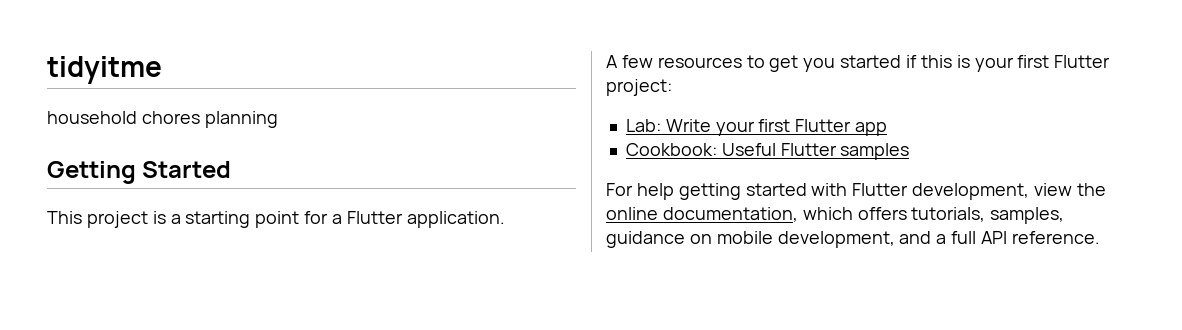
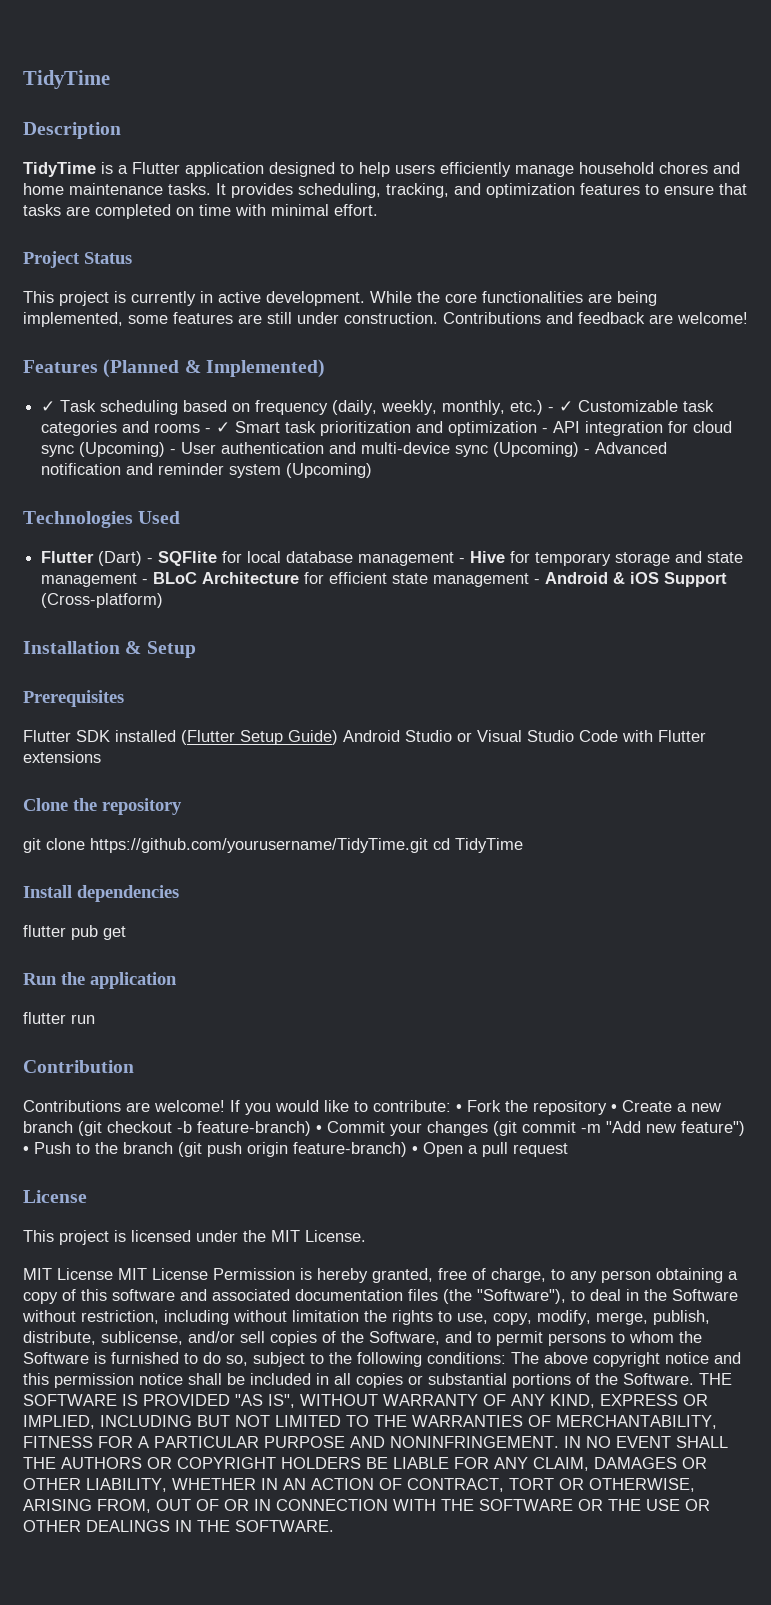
[47,56,162,84] [47,111,278,128] [47,161,232,184] [47,211,505,228] [606,55,1111,72] [606,79,672,96] [625,119,888,136] [625,143,910,160] [606,183,1106,200] [606,207,1065,224] [606,231,1100,248] tidyitme // household chores planning // Getting Started // This project is a starting point for a Flutter application. // A few resources to get you started if this is your first Flutter project: // Lab: Write your first Flutter app // Cookbook: Useful Flutter samples // For help getting started with Flutter development, view the online documentation, which offers tutorials, samples, guidance on mobile development, and a full API reference. -> [23,70,110,89] [23,122,121,139] [23,162,740,177] [23,183,747,198] [23,204,378,219] [23,251,132,268] [23,291,657,306] [23,312,748,327] [23,359,325,378] [41,400,715,415] [41,421,733,436] [41,442,668,457] [41,463,373,478] [23,511,181,528] [41,551,744,566] [41,572,728,587] [41,593,164,608] [23,641,196,658] [23,690,124,707] [23,730,706,745] [23,751,101,763] [23,798,182,815] [23,838,523,853] [23,885,179,902] [23,925,126,940] [23,972,177,989] [23,1012,95,1024] [23,1060,134,1073] [23,1100,721,1115] [23,1121,745,1136] [23,1142,568,1157] [23,1190,87,1203] [23,1230,366,1245] [23,1268,738,1283] [23,1289,738,1304] [22,1310,710,1325] [23,1331,702,1346] [23,1352,741,1367] [23,1373,732,1388] [23,1394,708,1408] [23,1415,717,1429] [23,1436,728,1448] [23,1457,707,1471] [23,1478,695,1492] [23,1499,710,1513] [23,1520,334,1532] TidyTime // Description // TidyTime is a Flutter application designed to help users efficiently manage household chores and home maintenance tasks. It provides scheduling, tracking, and optimization features to ensure that tasks are completed on time with minimal effort. // Project Status // This project is currently in active development. While the core functionalities are being implemented, some features are still under construction. Contributions and feedback are welcome! // Features (Planned & Implemented) // ✓ Task scheduling based on frequency (daily, weekly, monthly, etc.) - ✓ Customizable task categories and rooms - ✓ Smart task prioritization and optimization - API integration for cloud sync (Upcoming) - User authentication and multi-device sync (Upcoming) - Advanced notification and reminder system (Upcoming) // Technologies Used // Flutter (Dart) - SQFlite for local database management - Hive for temporary storage and state management - BLoC Architecture for efficient state management - Android & iOS Support (Cross-platform) // Installation & Setup // Prerequisites // Flutter SDK installed (Flutter Setup Guide) Android Studio or Visual Studio Code with Flutter extensions // Clone the repository // git clone https://github.com/yourusername/TidyTime.git cd TidyTime // Install dependencies // flutter pub get // Run the application // flutter run // Contribution // Contributions are welcome! If you would like to contribute: • Fork the repository • Create a new branch (git checkout -b feature-branch) • Commit your changes (git commit -m "Add new feature") • Push to the branch (git push origin feature-branch) • Open a pull request // License // This project is licensed under the MIT License. // MIT License MIT License Permission is hereby granted, free of charge, to any person obtaining a copy of this software and associated documentation files (the "Software"), to deal in the Software without restriction, including without limitation the rights to use, copy, modify, merge, publish, distribute, sublicense, and/or sell copies of the Software, and to permit persons to whom the Software is furnished to do so, subject to the following conditions: The above copyright notice and this permission notice shall be included in all copies or substantial portions of the Software. THE SOFTWARE IS PROVIDED "AS IS", WITHOUT WARRANTY OF ANY KIND, EXPRESS OR IMPLIED, INCLUDING BUT NOT LIMITED TO THE WARRANTIES OF MERCHANTABILITY, FITNESS FOR A PARTICULAR PURPOSE AND NONINFRINGEMENT. IN NO EVENT SHALL THE AUTHORS OR COPYRIGHT HOLDERS BE LIABLE FOR ANY CLAIM, DAMAGES OR OTHER LIABILITY, WHETHER IN AN ACTION OF CONTRACT, TORT OR OTHERWISE, ARISING FROM, OUT OF OR IN CONNECTION WITH THE SOFTWARE OR THE USE OR OTHER DEALINGS IN THE SOFTWARE.

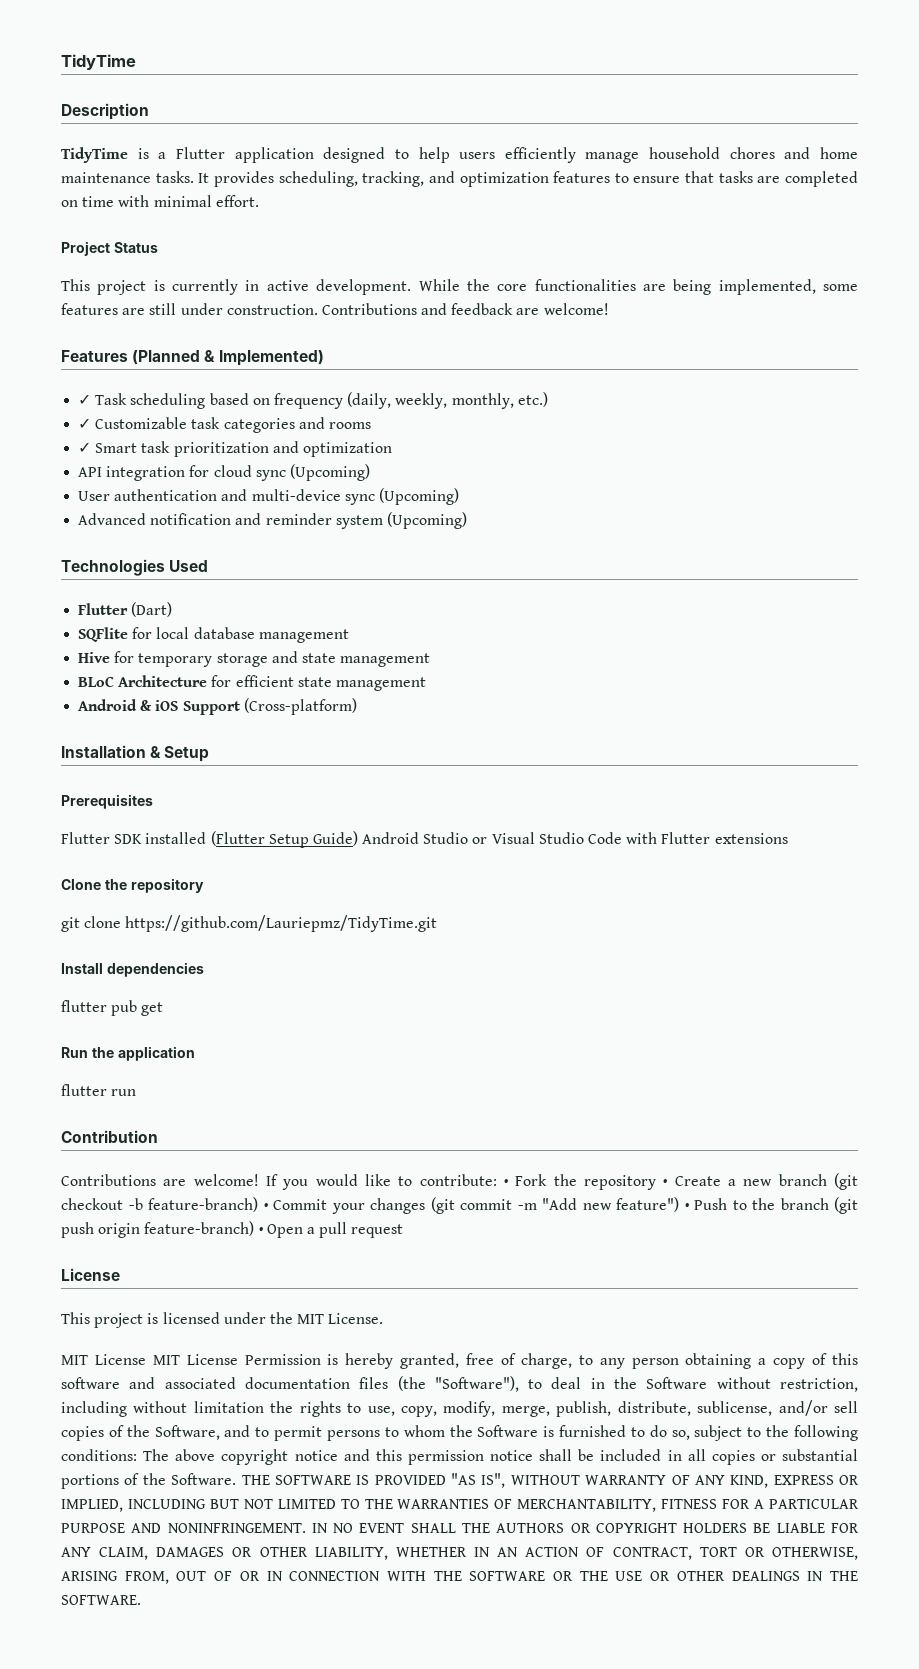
[548,407,555,412] - -> (548, 399) //
[205,428,212,433] - -> (371, 425) //
[542,428,549,433] - -> (392, 449) //
[170,449,177,454] - -> (370, 472) //
[584,449,591,454] - -> (459, 496) //
[147,558,154,563] - -> (173, 609) //
[459,558,466,563] - -> (349, 636) //
[142,579,149,584] - -> (431, 660) //
[534,579,541,584] - -> (426, 684) //
[90,838,523,853] https://github.com/yourusername/TidyTime.git cd TidyTime -> [125,915,438,932] https://github.com/Lauriepmz/TidyTime.git

